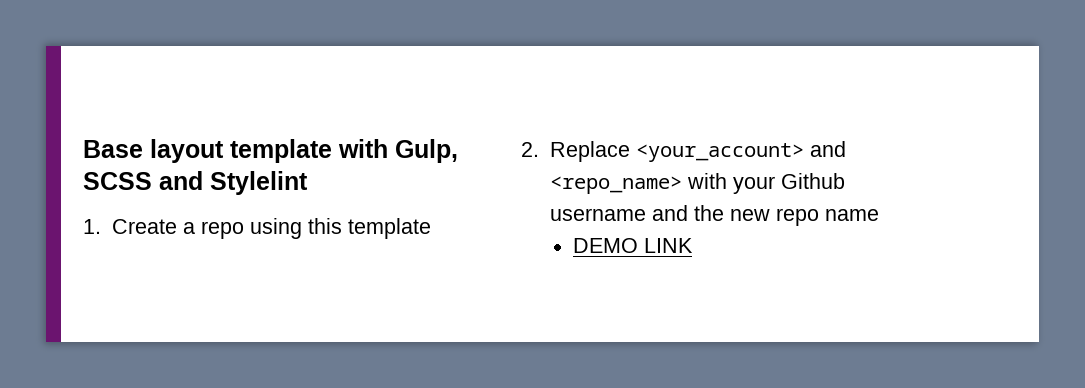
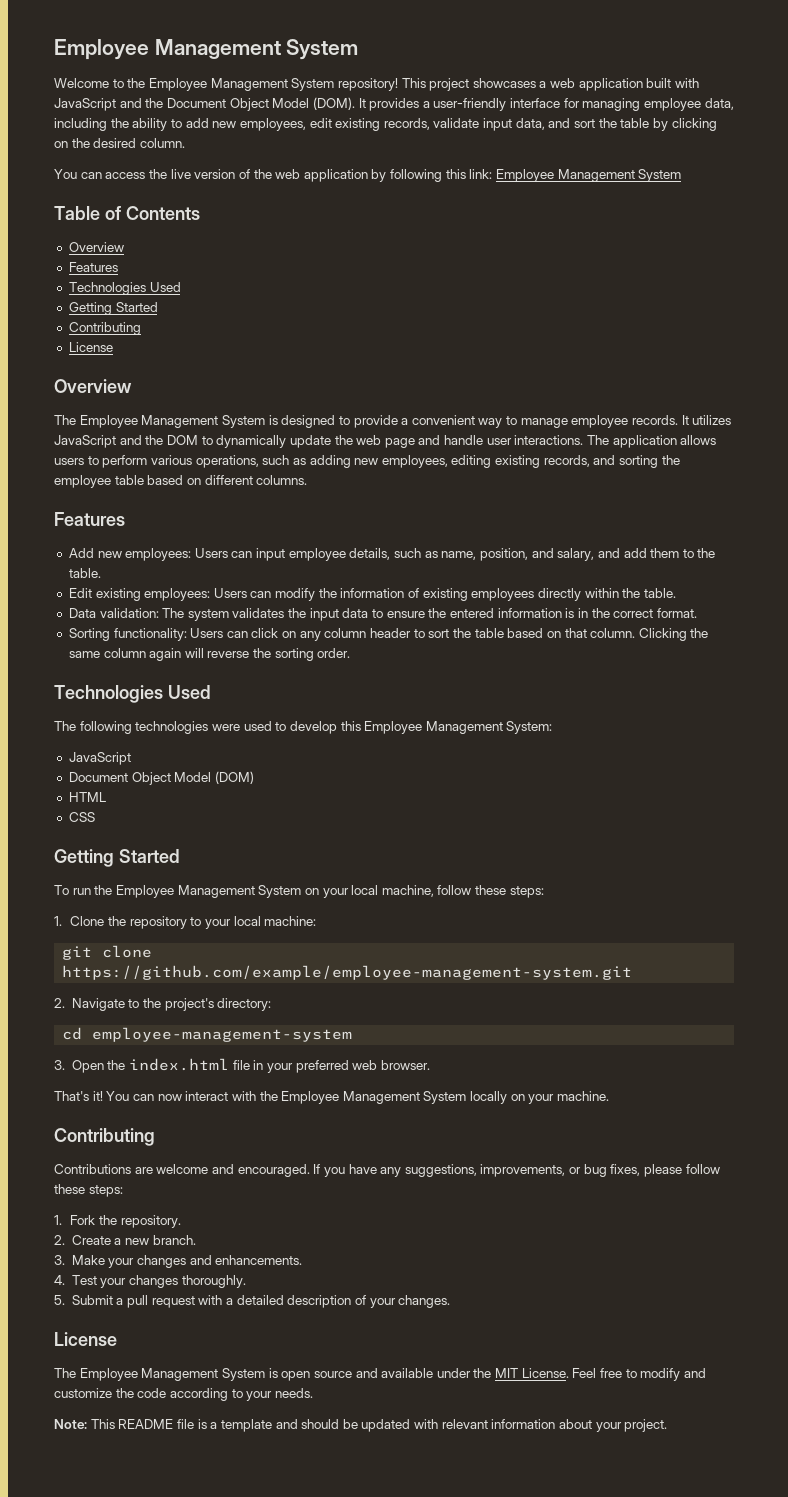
[83,139,458,163] [83,171,308,195] [83,218,431,239] [521,141,846,162] [549,173,845,194] [549,205,879,226] [573,238,694,253] Base layout template with Gulp, SCSS and Stylelint // 1. Create a repo using this template // 2. Replace <your_account> and <repo_name> with your Github username and the new repo name // DEMO LINK -> [54,39,359,60] [54,78,700,91] [54,97,734,111] [54,118,717,131] [54,138,185,148] [54,169,682,182] [54,206,200,220] [68,242,124,252] [68,262,118,272] [68,282,181,295] [68,302,158,315] [68,322,141,335] [68,342,113,352] [54,379,132,393] [54,415,732,428] [54,435,717,448] [54,455,680,468] [54,475,308,488] [54,512,125,526] [68,548,716,561] [68,568,101,578] [68,588,676,601] [68,608,697,621] [68,628,709,641] [68,648,351,661] [54,685,211,703] [54,721,553,734] [68,752,131,765] [68,771,254,785] [68,792,106,802] [68,812,95,822] [54,849,180,867] [54,885,544,898] [54,916,317,929] [62,945,153,960] [62,965,633,980] [54,998,272,1011] [62,1027,353,1042] [54,1058,430,1073] [54,1091,610,1104] [54,1128,155,1146] [54,1164,720,1177] [54,1184,123,1197] [54,1215,181,1228] [54,1235,196,1245] [54,1255,303,1268] [54,1275,246,1288] [54,1295,451,1308] [54,1332,117,1346] [54,1368,706,1381] [54,1388,313,1401] [54,1419,668,1432] Employee Management System // Welcome to the Employee Management System repository! This project showcases a web application built with JavaScript and the Document Object Model (DOM). It provides a user-friendly interface for managing employee data, including the ability to add new employees, edit existing records, validate input data, and sort the table by clicking on the desired column. // You can access the live version of the web application by following this link: Employee Management System // Table of Contents // Overview // Features // Technologies Used // Getting Started // Contributing // License // Overview // The Employee Management System is designed to provide a convenient way to manage employee records. It utilizes JavaScript and the DOM to dynamically update the web page and handle user interactions. The application allows users to perform various operations, such as adding new employees, editing existing records, and sorting the employee table based on different columns. // Features // Add new employees: Users can input employee details, such as name, position, and salary, and add them to the table. // Edit existing employees: Users can modify the information of existing employees directly within the table. // Data validation: The system validates the input data to ensure the entered information is in the correct format. // Sorting functionality: Users can click on any column header to sort the table based on that column. Clicking the same column again will reverse the sorting order. // Technologies Used // The following technologies were used to develop this Employee Management System: // JavaScript // Document Object Model (DOM) // HTML // CSS // Getting Started // To run the Employee Management System on your local machine, follow these steps: // 1. Clone the repository to your local machine: // git clone https://github.com/example/employee-management-system.git // 2. Navigate to the project's directory: // cd employee-management-system // 3. Open the index.html file in your preferred web browser. // That's it! You can now interact with the Employee Management System locally on your machine. // Contributing // Contributions are welcome and encouraged. If you have any suggestions, improvements, or bug fixes, please follow these steps: // 1. Fork the repository. // 2. Create a new branch. // 3. Make your changes and enhancements. // 4. Test your changes thoroughly. // 5. Submit a pull request with a detailed description of your changes. // License // The Employee Management System is open source and available under the MIT License. Feel free to modify and customize the code according to your needs. // Note: This README file is a template and should be updated with relevant information about your project.

